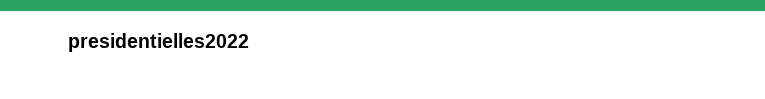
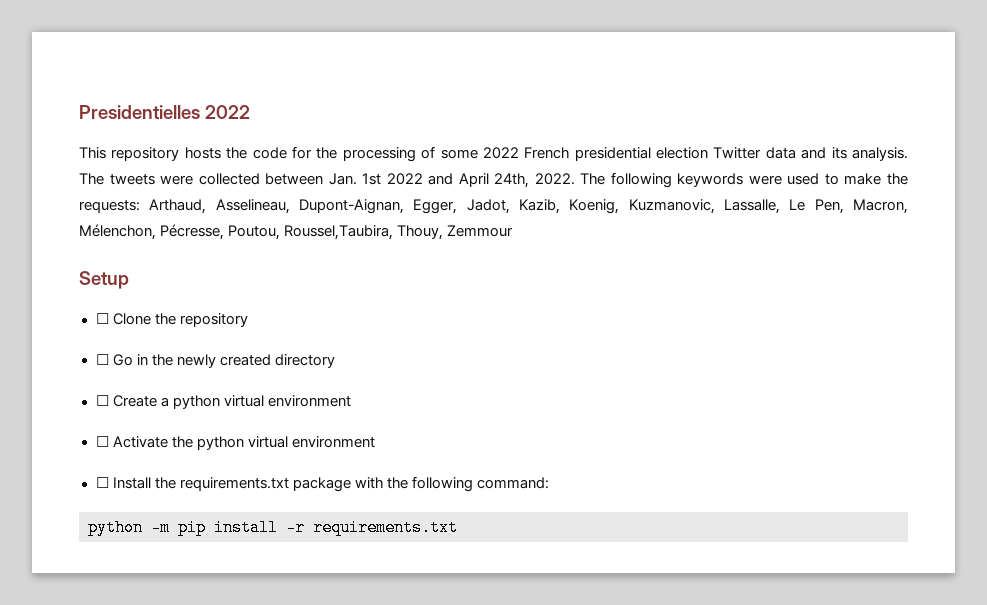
[68,33,249,52] presidentielles2022 -> [79,105,250,119] [79,146,909,162] [79,172,908,188] [79,199,909,214] [79,224,514,240] [79,271,129,289] [95,313,248,327] [95,354,335,368] [95,395,351,409] [95,436,375,450] [95,476,549,492] [88,519,458,536] Presidentielles 2022 // This repository hosts the code for the processing of some 2022 French presidential election Twitter data and its analysis. The tweets were collected between Jan. 1st 2022 and April 24th, 2022. The following keywords were used to make the requests: Arthaud, Asselineau, Dupont-Aignan, Egger, Jadot, Kazib, Koenig, Kuzmanovic, Lassalle, Le Pen, Macron, Mélenchon, Pécresse, Poutou, Roussel,Taubira, Thouy, Zemmour // Setup // ☐ Clone the repository // ☐ Go in the newly created directory // ☐ Create a python virtual environment // ☐ Activate the python virtual environment // ☐ Install the requirements.txt package with the following command: // python -m pip install -r requirements.txt

